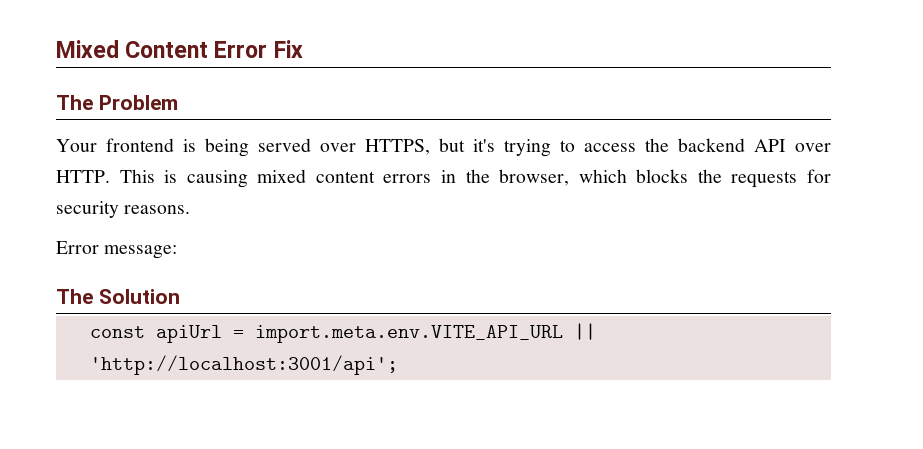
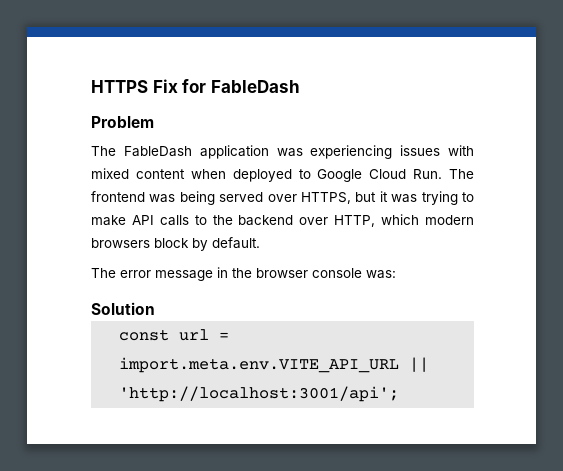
[56,40,303,58] [56,95,178,110] [56,138,196,152] Mixed Content Error Fix // The Problem // Your frontend is -> [91,79,300,93] [91,116,154,128] [91,145,474,159] [91,168,474,182] [91,191,176,203] HTTPS Fix for FableDash // Problem // The FableDash application was experiencing issues with mixed content when deployed to Google Cloud Run. The frontend was
[473,138,831,157] [56,169,831,188] [56,201,191,218] [56,241,178,259] [56,289,93,304] it's trying to access the backend API over HTTP. This is causing mixed content errors in the browser, which blocks the requests for security reasons. // Error message: // The -> [379,191,474,205] [91,214,474,227] [91,237,260,251] [91,267,396,281] it was trying to make API calls to the backend over HTTP, which modern browsers block by default. // The error message in the browser console was: //
[155,325,222,343] apiUrl -> [179,329,210,341] url

